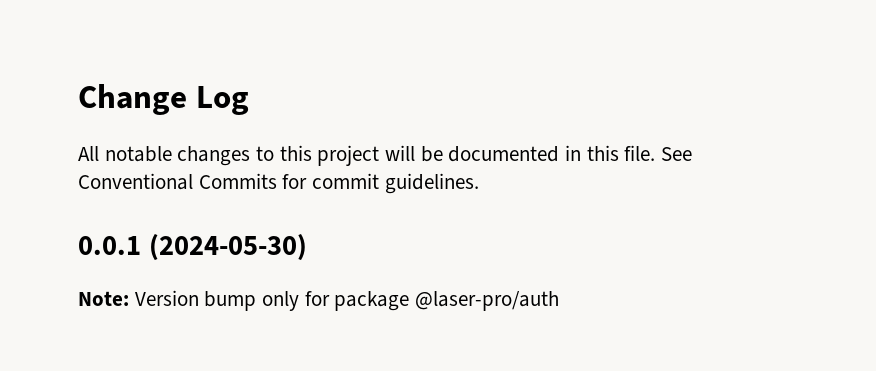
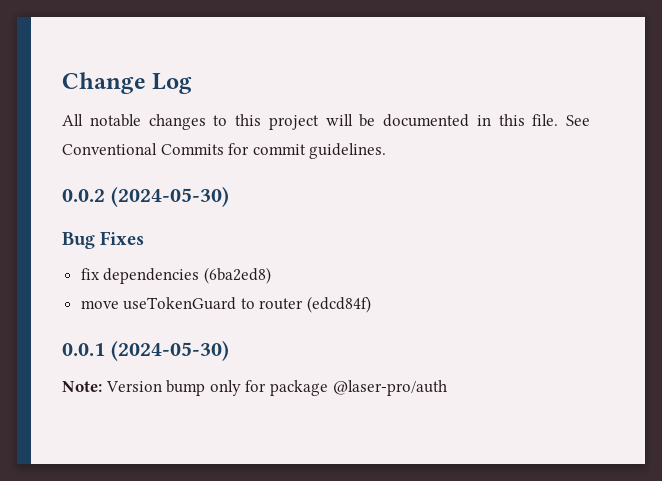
(479, 183) none -> [62,186,229,207] [62,231,145,249] [80,267,271,284] [80,296,372,313] // 0.0.2 (2024-05-30) // Bug Fixes // fix dependencies (6ba2ed8) // move useTokenGuard to router (edcd84f)

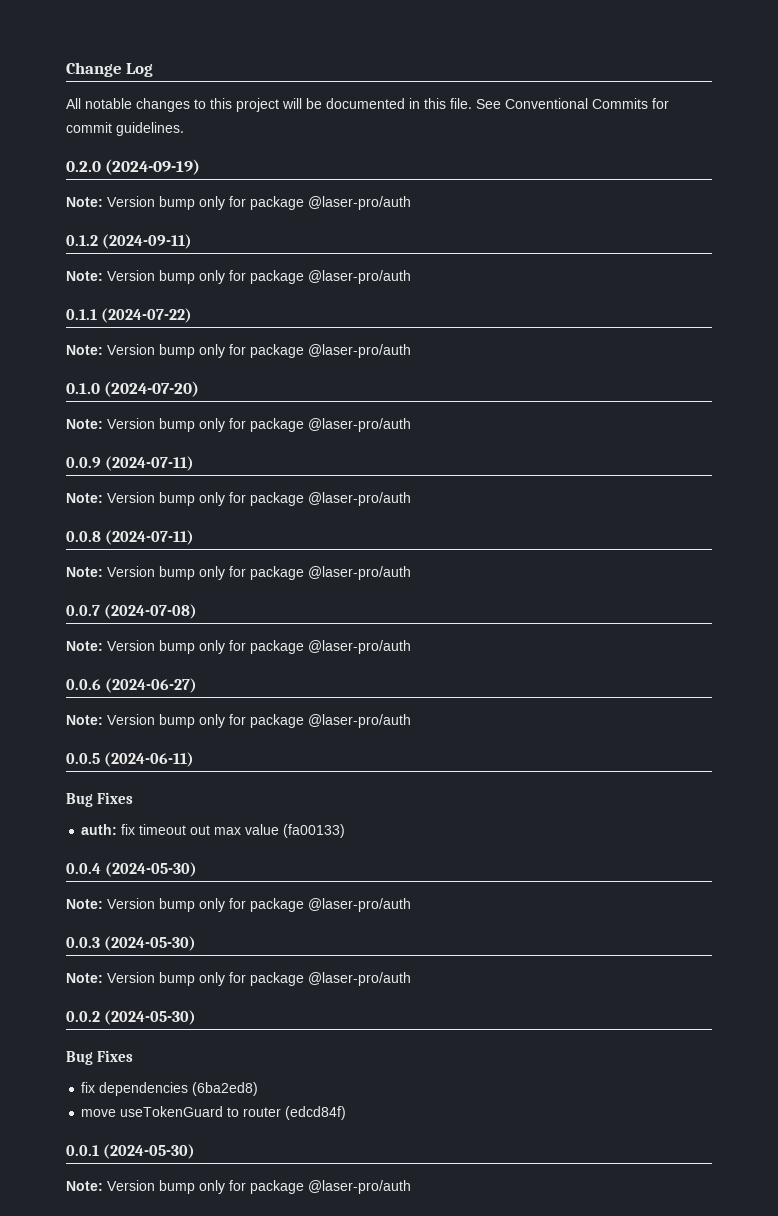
(387, 151) none -> [66,159,201,175] [66,196,411,210] [66,234,193,249] [66,270,411,284] [66,308,193,323] [66,344,411,358] [66,381,200,397] [66,418,411,432] [66,456,195,471] [66,492,411,506] [66,530,195,545] [66,566,411,580] [66,604,198,619] [66,640,411,654] [66,678,198,693] [66,714,411,728] [66,752,195,767] [66,792,134,807] [81,824,346,838] [66,862,198,877] [66,898,411,912] [66,936,197,951] [66,972,411,986] // 0.2.0 (2024-09-19) // Note: Version bump only for package @laser-pro/auth // 0.1.2 (2024-09-11) // Note: Version bump only for package @laser-pro/auth // 0.1.1 (2024-07-22) // Note: Version bump only for package @laser-pro/auth // 0.1.0 (2024-07-20) // Note: Version bump only for package @laser-pro/auth // 0.0.9 (2024-07-11) // Note: Version bump only for package @laser-pro/auth // 0.0.8 (2024-07-11) // Note: Version bump only for package @laser-pro/auth // 0.0.7 (2024-07-08) // Note: Version bump only for package @laser-pro/auth // 0.0.6 (2024-06-27) // Note: Version bump only for package @laser-pro/auth // 0.0.5 (2024-06-11) // Bug Fixes // auth: fix timeout out max value (fa00133) // 0.0.4 (2024-05-30) // Note: Version bump only for package @laser-pro/auth // 0.0.3 (2024-05-30) // Note: Version bump only for package @laser-pro/auth

